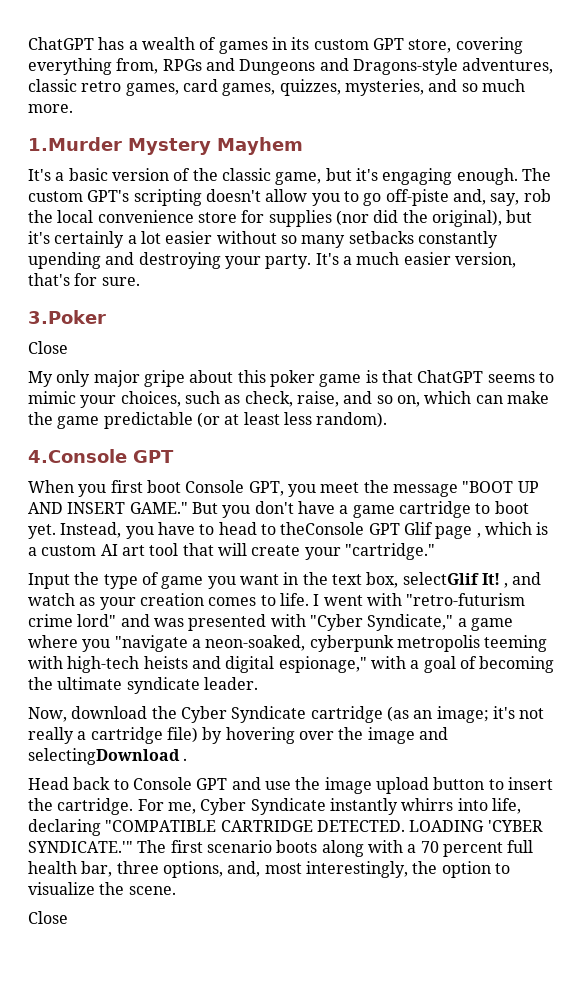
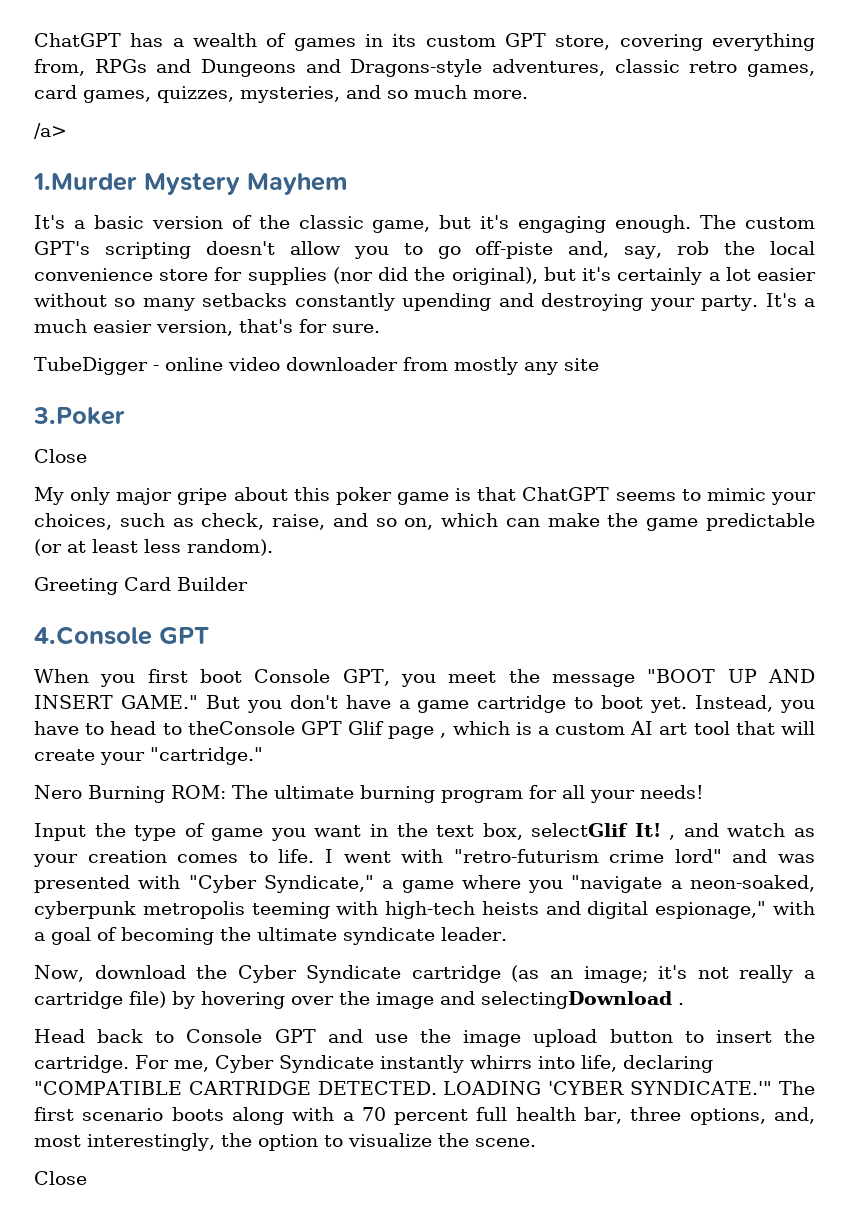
(73, 108) none -> [34,123,67,139] // /a>
(140, 281) none -> [34,357,599,375] // TubeDigger - online video downloader from mostly any site
(388, 420) none -> [34,577,248,595] // Greeting Card Builder
(435, 551) none -> [34,785,704,803] // Nero Burning ROM: The ultimate burning program for all your needs!

